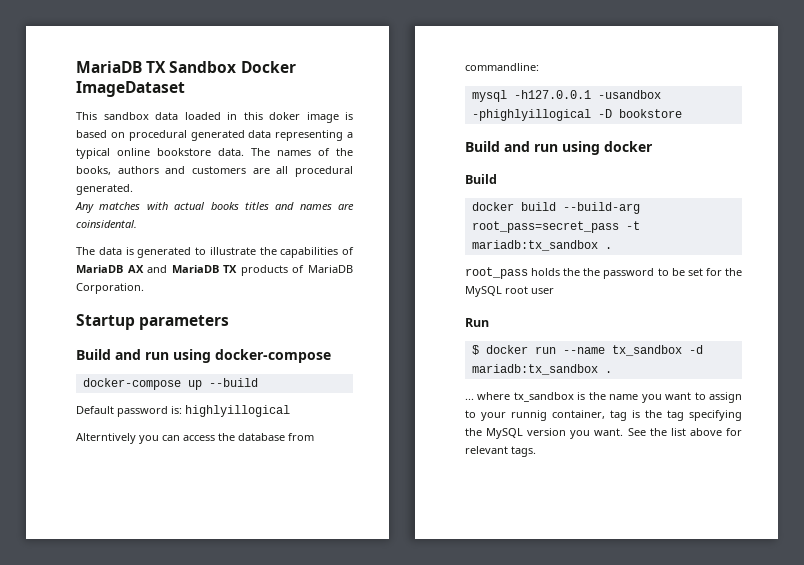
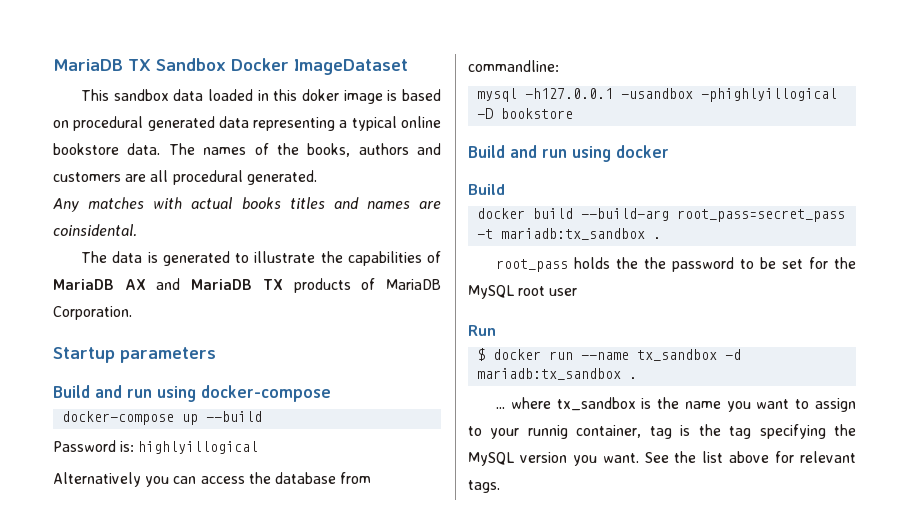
[76,406,168,417] Default password -> [53,440,116,452] Password
[76,433,136,444] Alterntively -> [53,472,141,487] Alternatively

